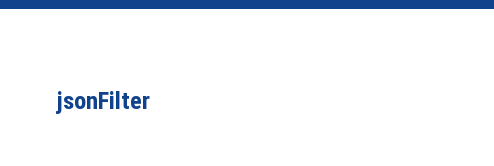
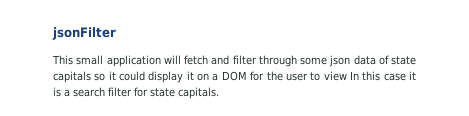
(150, 102) none -> [52,55,416,67] [53,71,417,83] [53,87,219,99] // This small application will fetch and filter through some json data of state capitals so it could display it on a DOM for the user to view In this case it is a search filter for state capitals.

